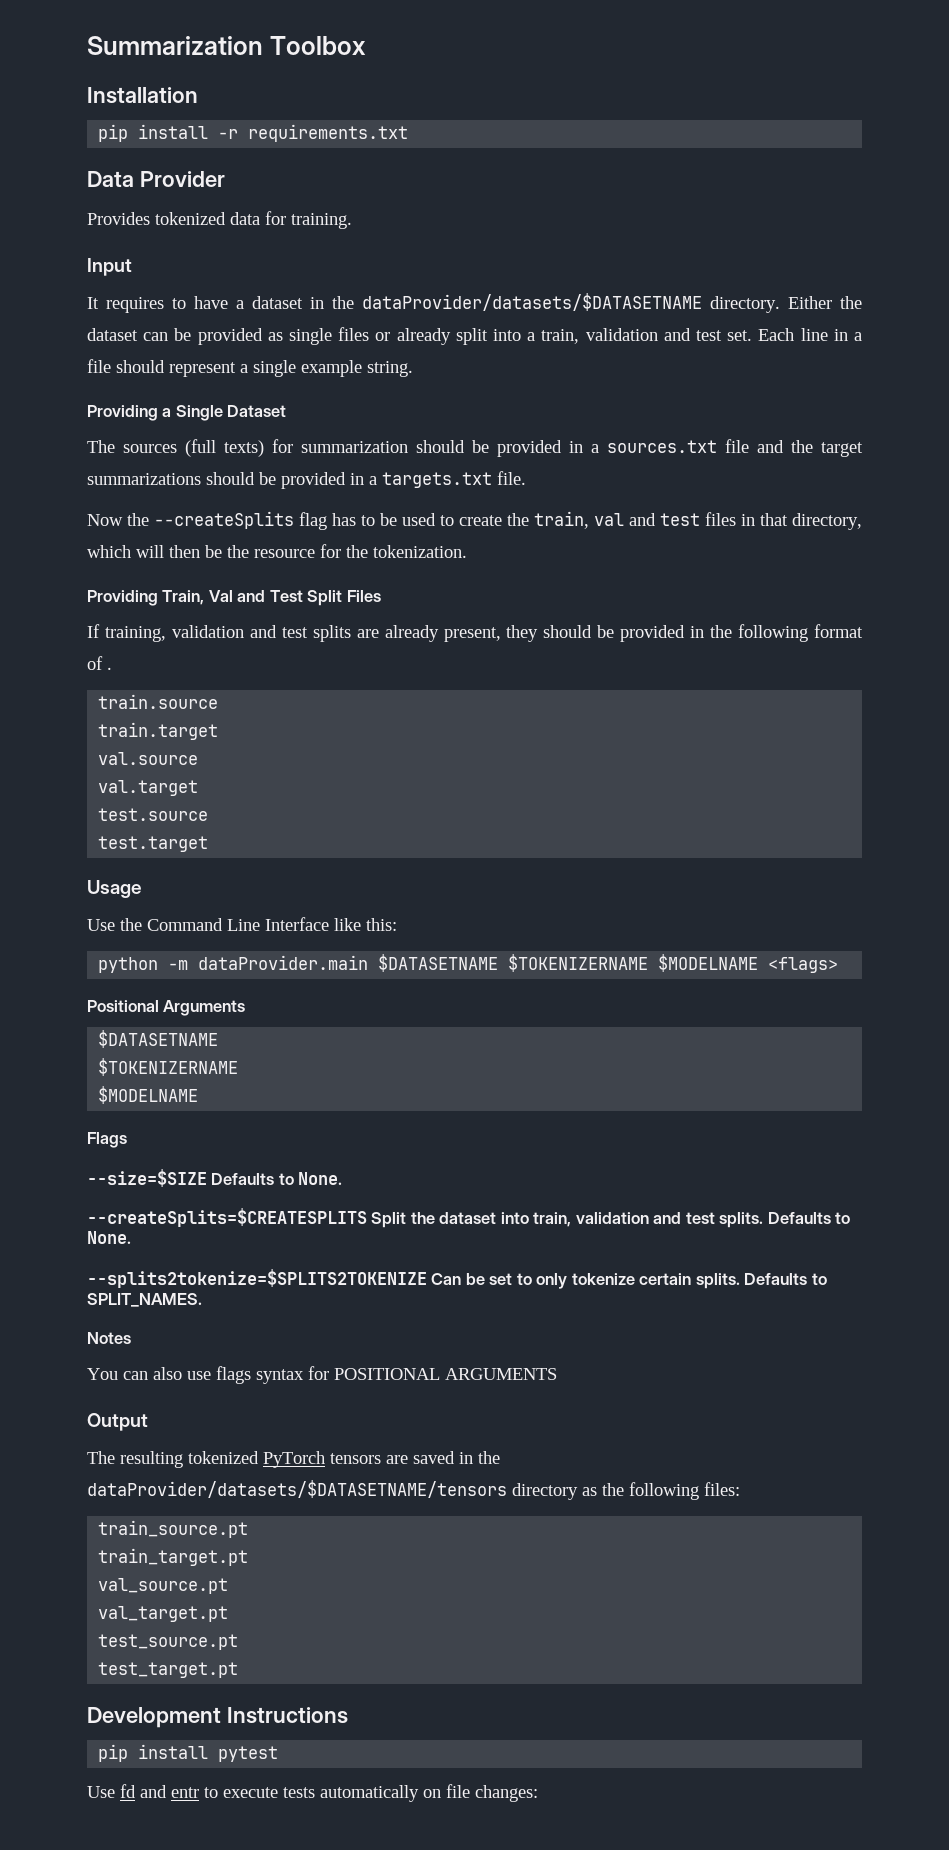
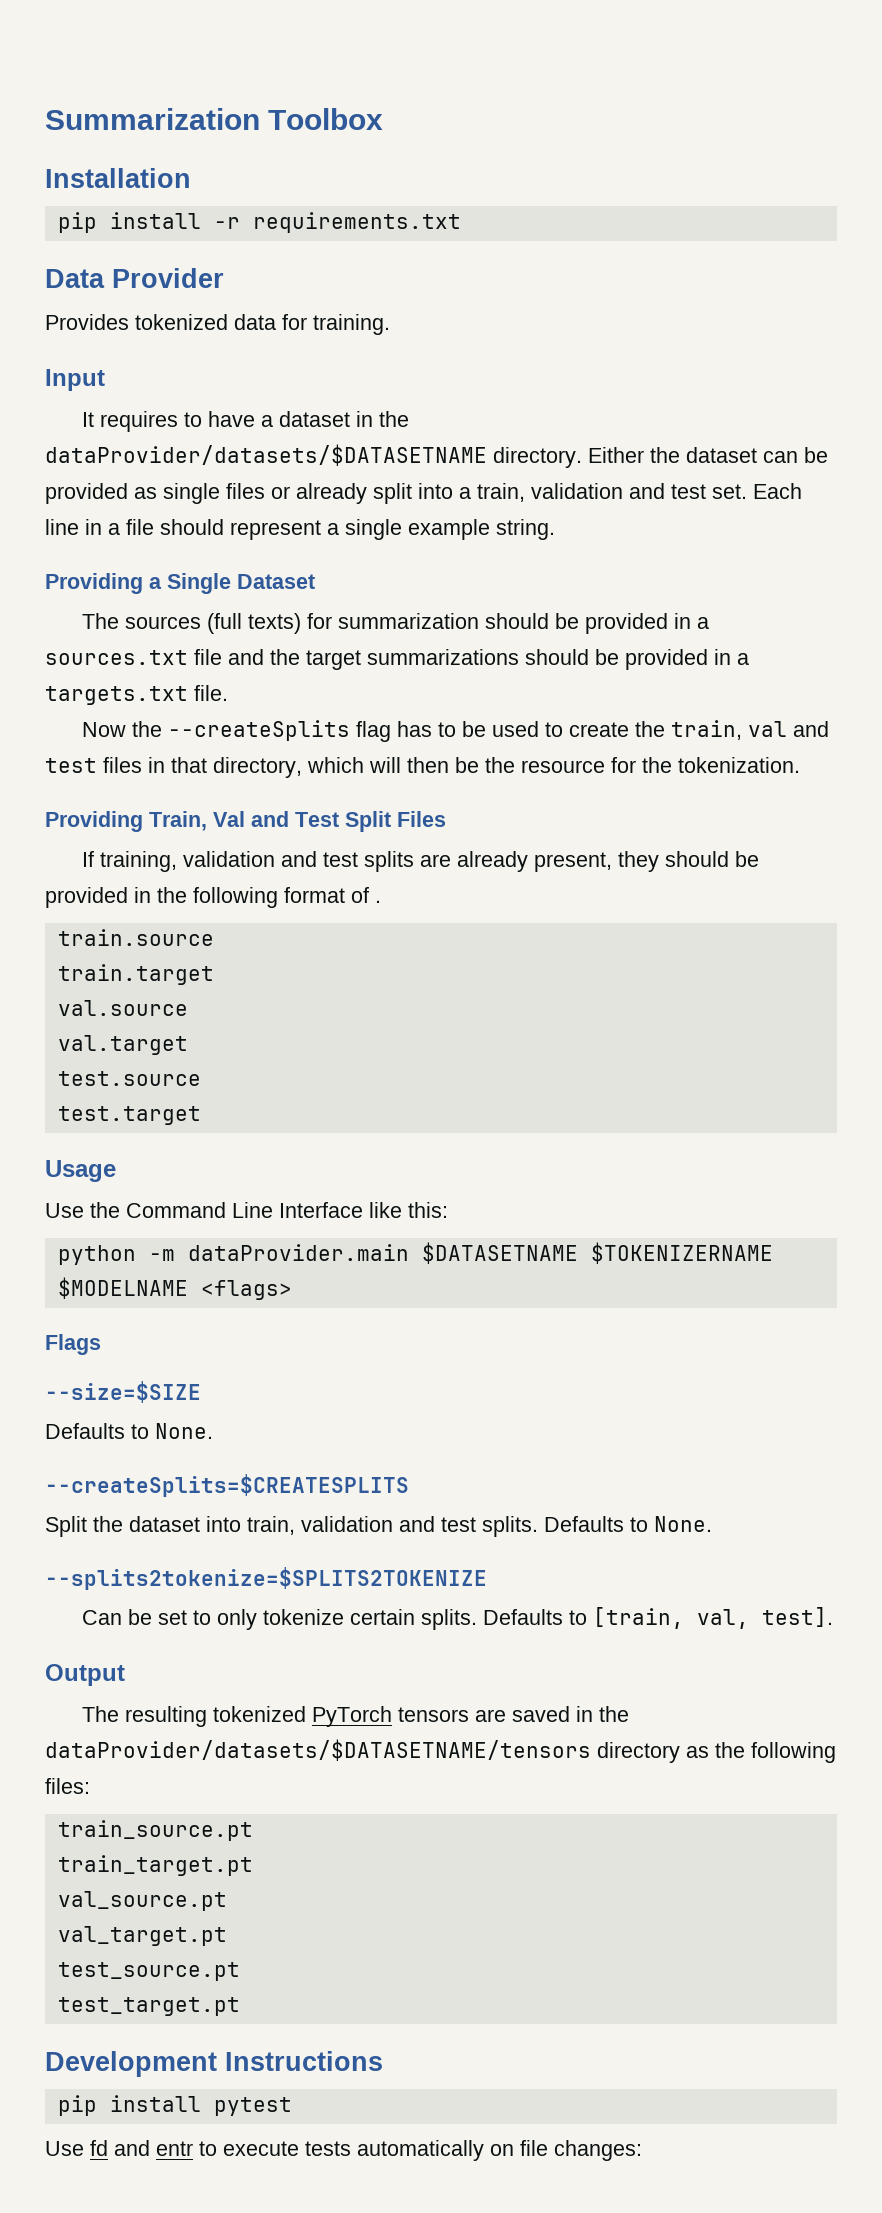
[87,1000,246,1016] [98,1030,219,1048] [98,1058,239,1076] [98,1086,199,1104] // Positional Arguments // $DATASETNAME // $TOKENIZERNAME // $MODELNAME -> (292, 1290) none
(207, 1178) none -> (201, 1392) //
(367, 1217) none -> (409, 1485) //
(427, 1278) none -> (487, 1578) //
[87,1293,202,1307] [87,1332,131,1344] [87,1366,557,1384] SPLIT_NAMES. // Notes // You can also use flags syntax for POSITIONAL ARGUMENTS -> [592,1607,833,1629] [train, val, test].

